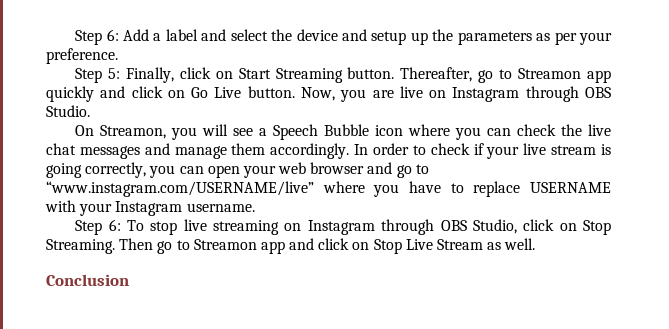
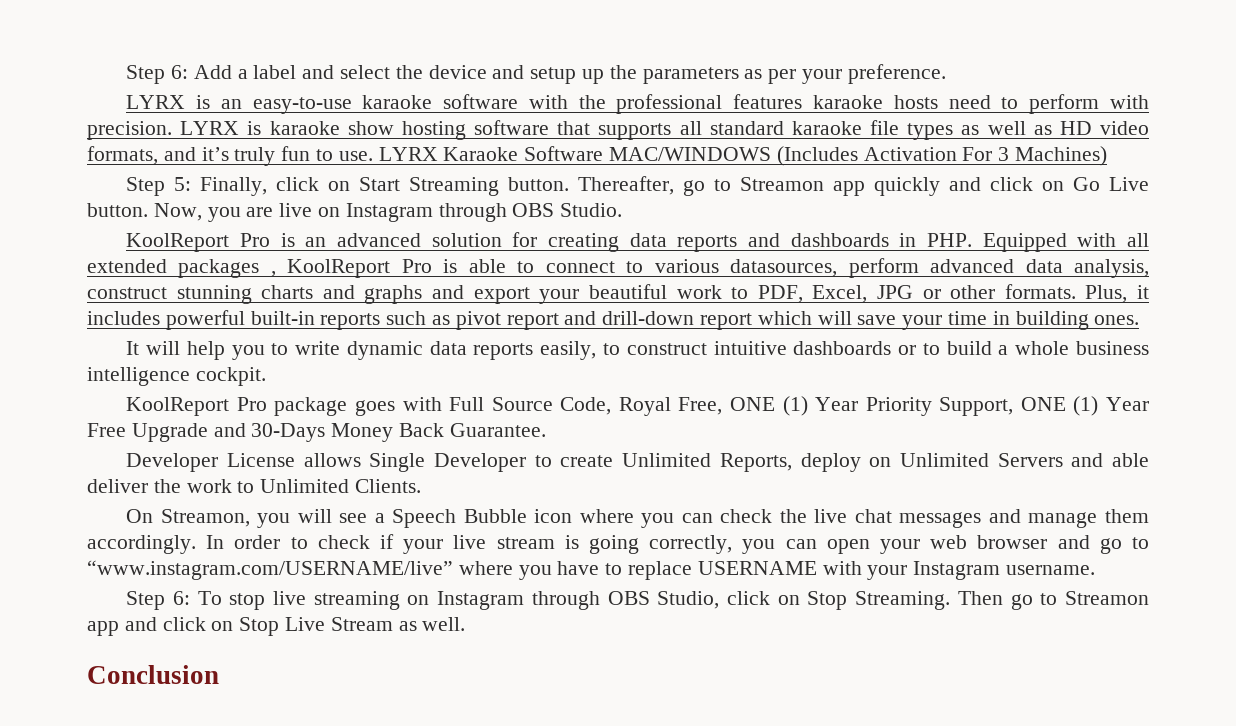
(118, 56) none -> [126,94,1149,114] [87,120,1149,140] [87,146,1108,166] // LYRX is an easy-to-use karaoke software with the professional features karaoke hosts need to perform with precision. LYRX is karaoke show hosting software that supports all standard karaoke file types as well as HD video formats, and it’s truly fun to use. LYRX Karaoke Software MAC/WINDOWS (Includes Activation For 3 Machines)
(90, 111) none -> [126,232,1149,252] [87,258,1149,278] [87,284,1149,304] [87,310,1140,330] [126,341,1149,360] [87,367,266,386] [126,396,1149,416] [87,423,546,442] [126,453,1149,472] [87,479,422,493] // KoolReport Pro is an advanced solution for creating data reports and dashboards in PHP. Equipped with all extended packages , KoolReport Pro is able to connect to various datasources, perform advanced data analysis, construct stunning charts and graphs and export your beautiful work to PDF, Excel, JPG or other formats. Plus, it includes powerful built-in reports such as pivot report and drill-down report which will save your time in building ones. // It will help you to write dynamic data reports easily, to construct intuitive dashboards or to build a whole business intelligence cockpit. // KoolReport Pro package goes with Full Source Code, Royal Free, ONE (1) Year Priority Support, ONE (1) Year Free Upgrade and 30-Days Money Back Guarantee. // Developer License allows Single Developer to create Unlimited Reports, deploy on Unlimited Servers and able deliver the work to Unlimited Clients.

